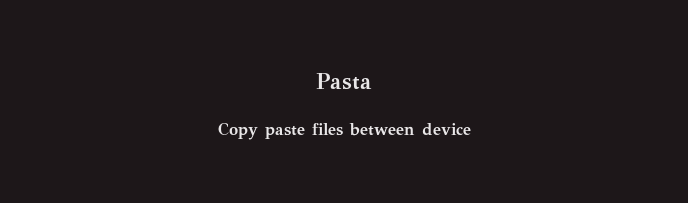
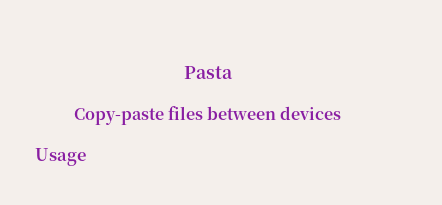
[217,122,471,140] Copy paste files between device -> [73,106,342,125] [35,148,86,166] Copy-paste files between devices // Usage

